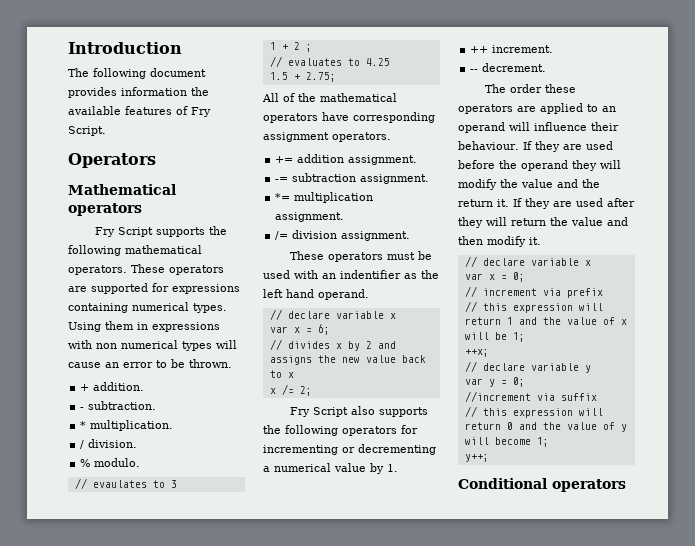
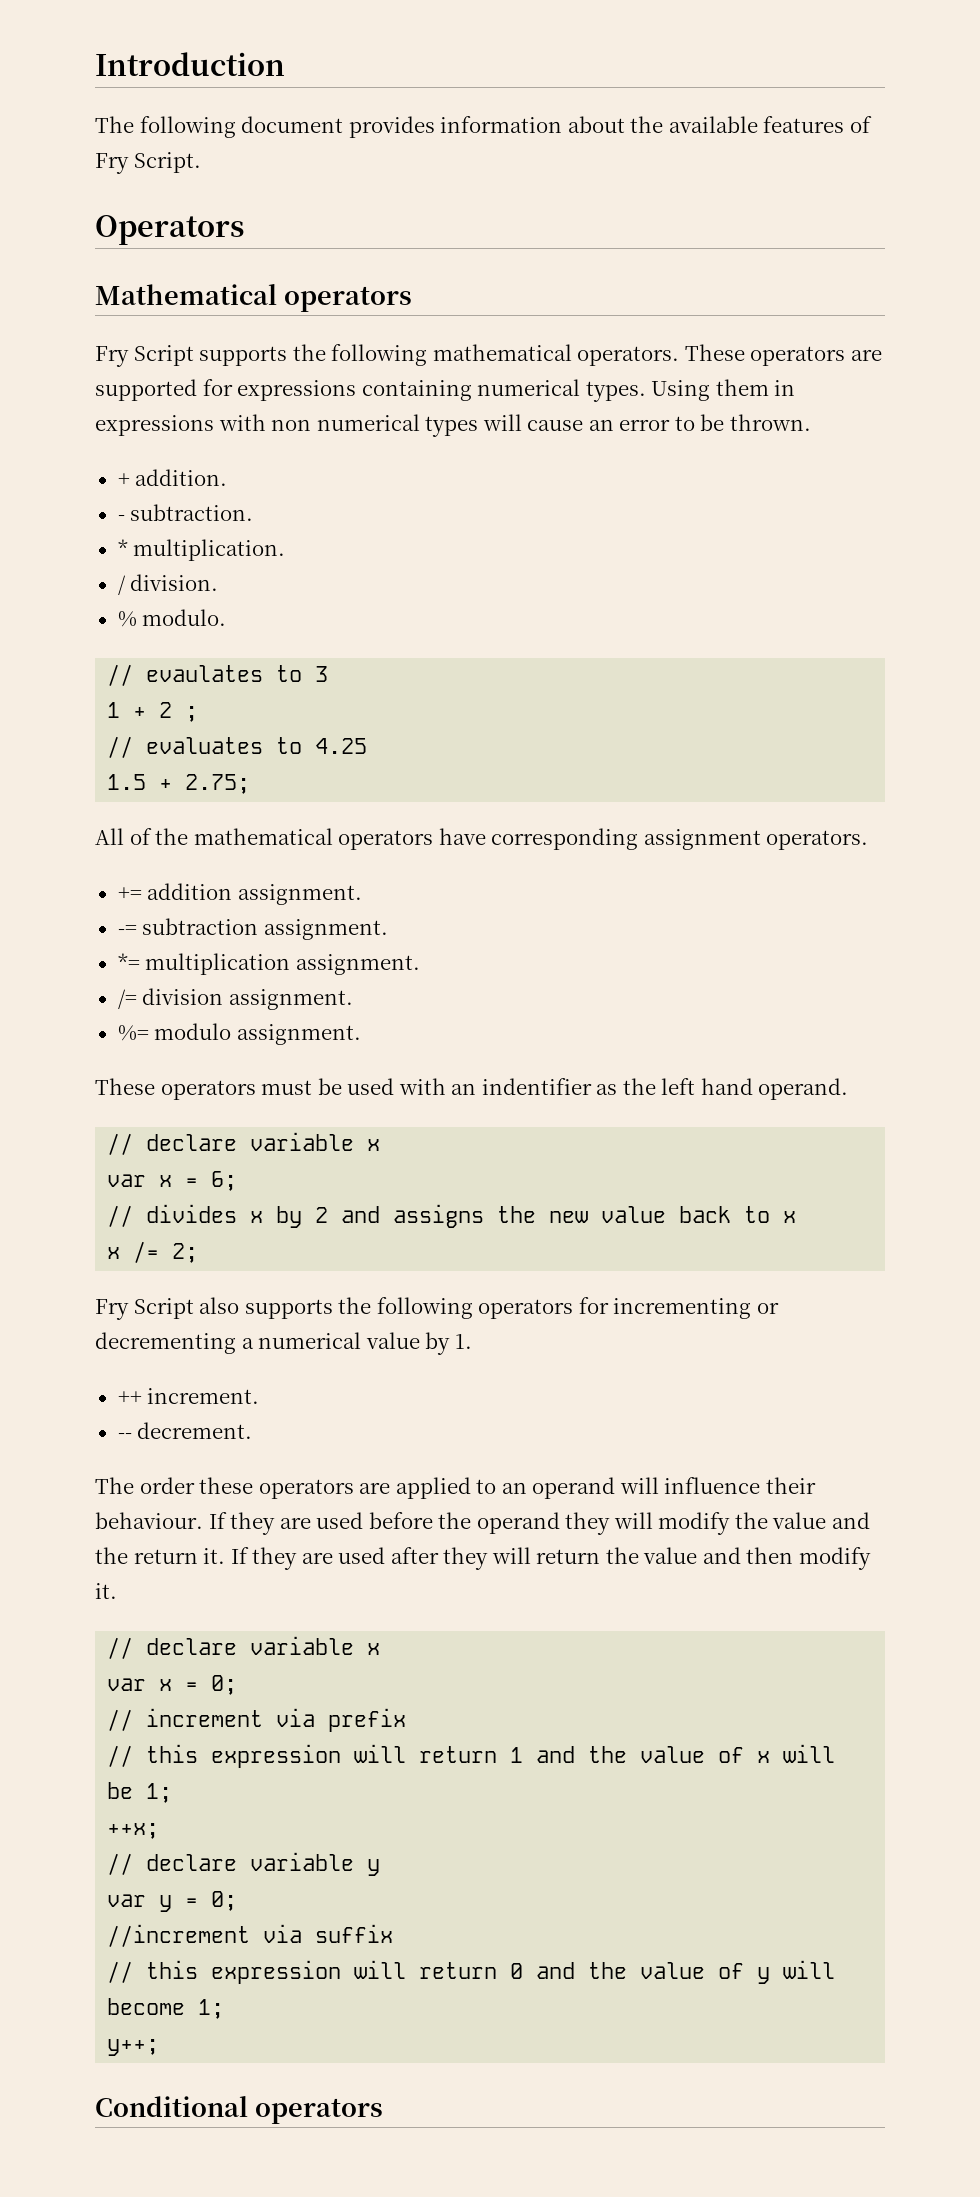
(187, 91) none -> [567,116,625,133] about
(411, 236) none -> [117,1023,361,1045] // %= modulo assignment.

